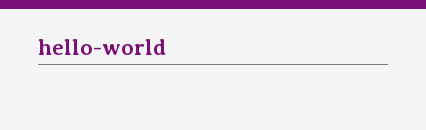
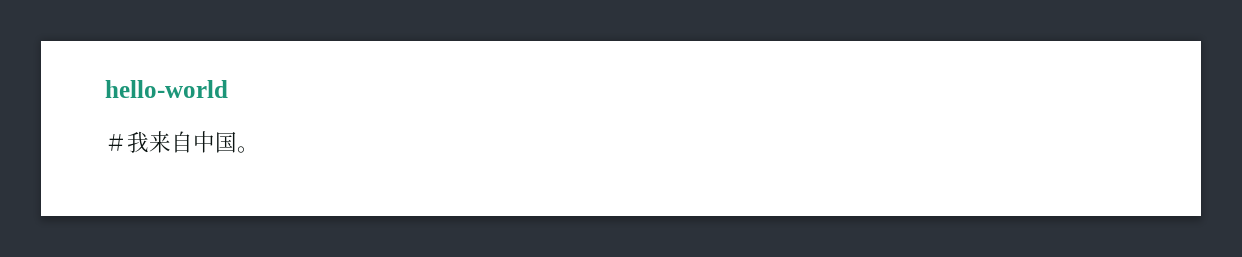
(166, 47) none -> [105,131,259,153] // ＃我来自中国。

